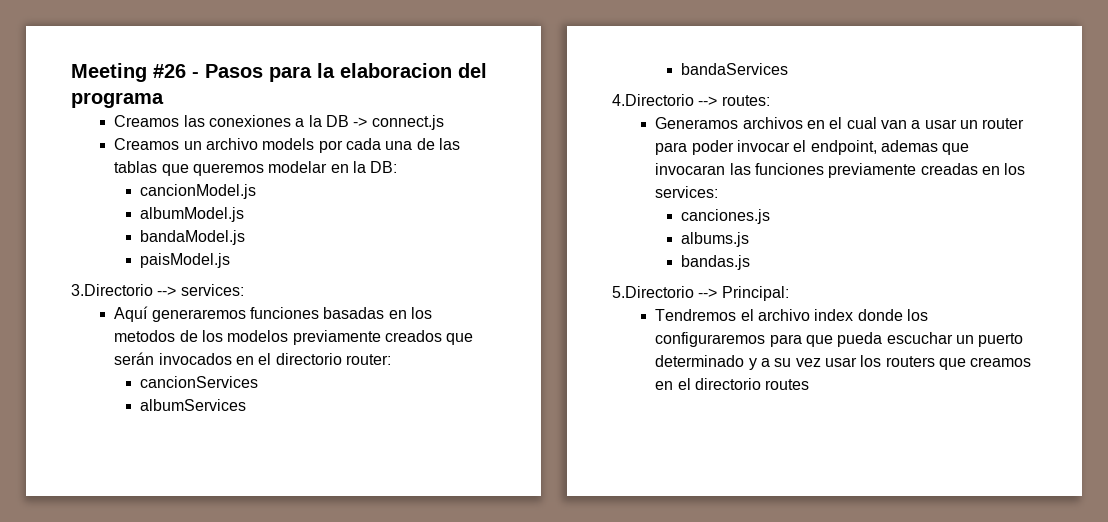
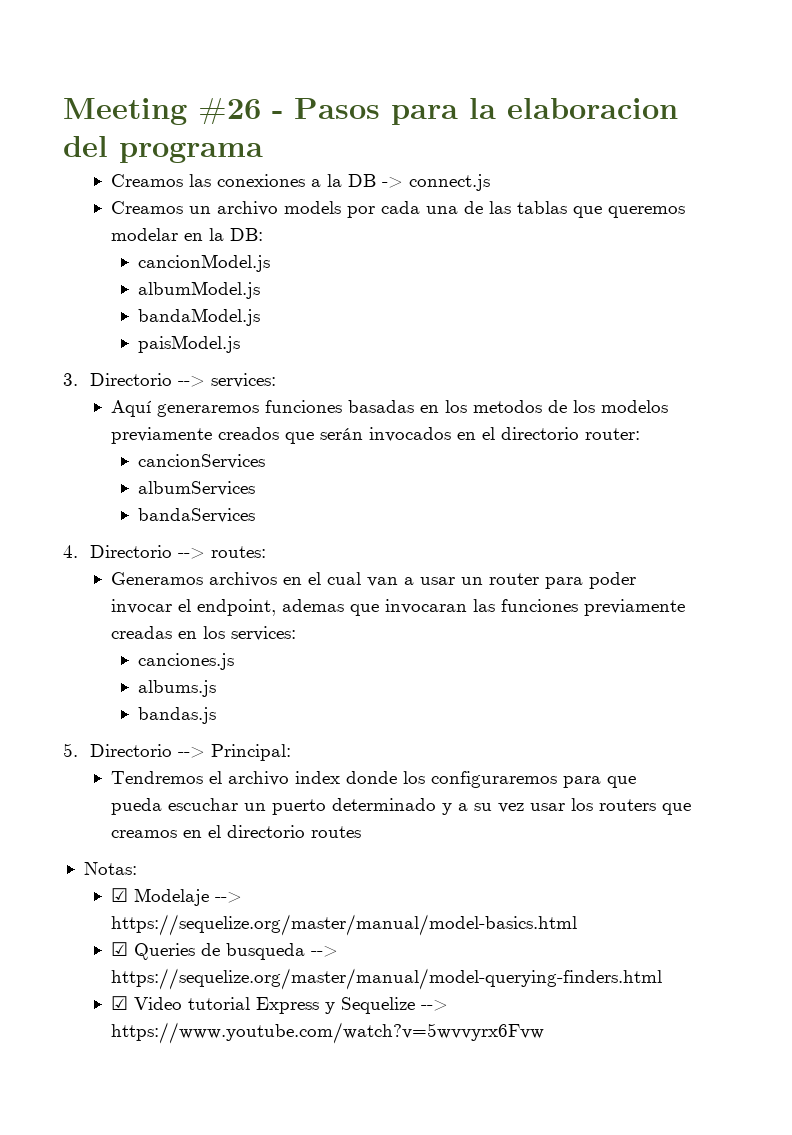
[71,284,153,296] 3.Directorio -> [63,373,173,386] 3. Directorio
[612,94,694,106] 4.Directorio -> [63,545,173,558] 4. Directorio
[612,286,694,298] 5.Directorio -> [63,743,173,757] 5. Directorio
(810, 384) none -> [83,862,137,875] [111,888,243,906] [111,914,578,936] [111,942,339,960] [111,968,663,990] [111,996,449,1014] [111,1022,545,1044] // Notas: // ☑ Modelaje --> https://sequelize.org/master/manual/model-basics.html // ☑ Queries de busqueda --> https://sequelize.org/master/manual/model-querying-finders.html // ☑ Video tutorial Express y Sequelize --> https://www.youtube.com/watch?v=5wvvyrx6Fvw

